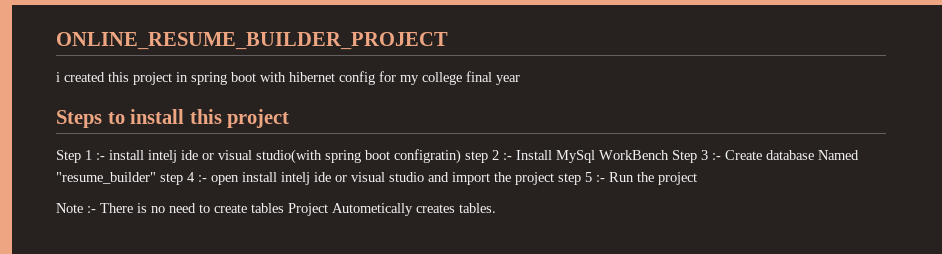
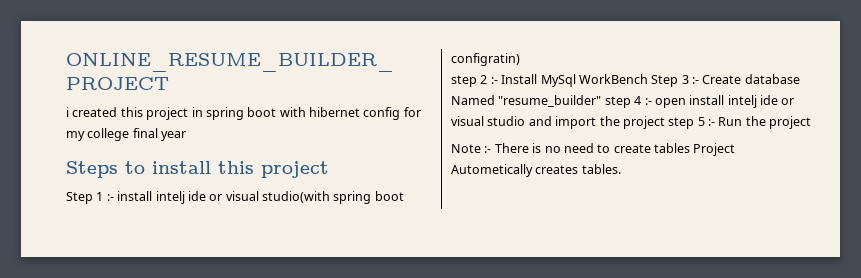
(461, 156) none -> (520, 59) //

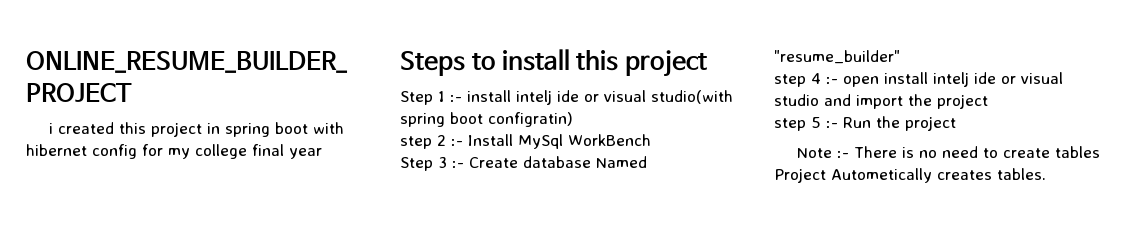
(648, 79) none -> (651, 140) //
(602, 101) none -> (900, 57) //
(665, 122) none -> (988, 101) //

